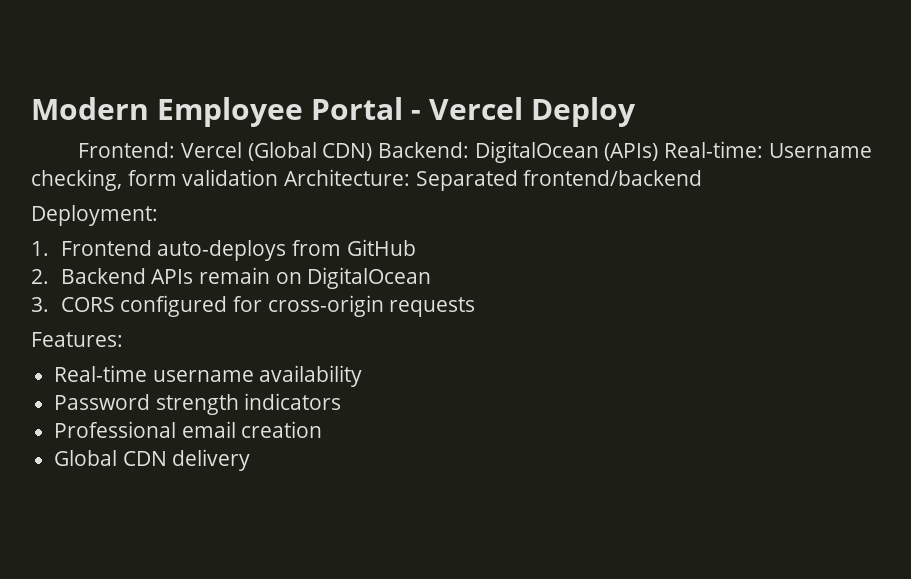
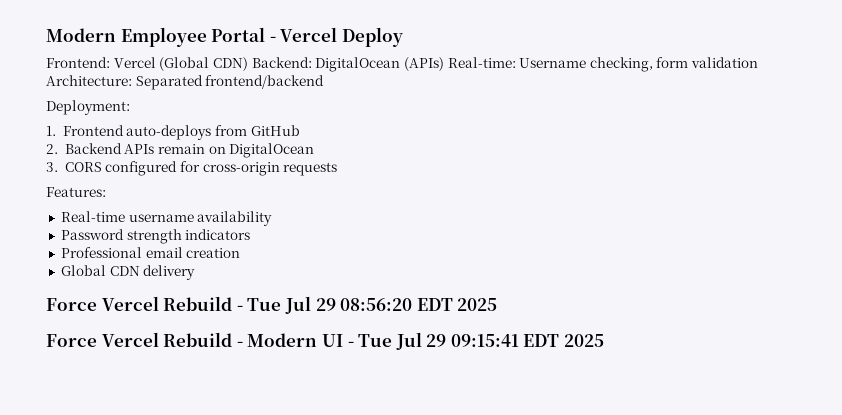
(251, 460) none -> [46,296,498,314] [46,332,605,350] // Force Vercel Rebuild - Tue Jul 29 08:56:20 EDT 2025 // Force Vercel Rebuild - Modern UI - Tue Jul 29 09:15:41 EDT 2025

